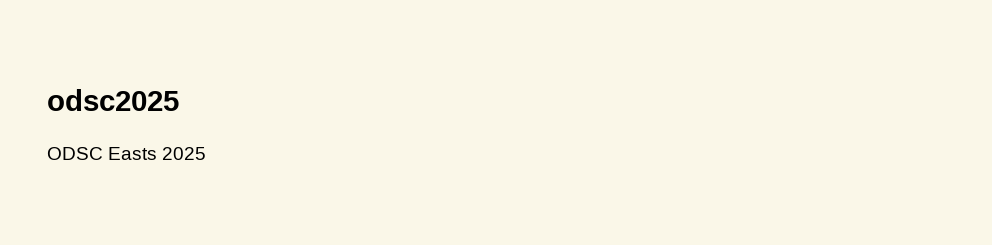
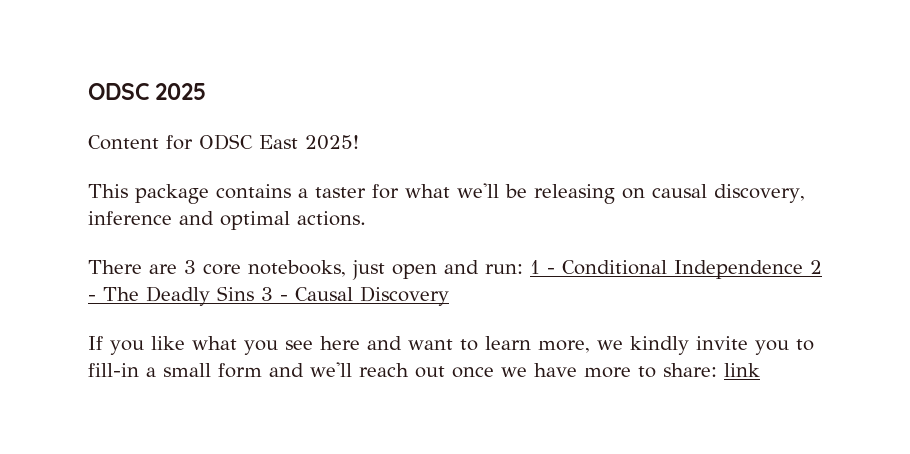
[47,89,179,111] [47,147,207,160] odsc2025 // ODSC Easts 2025 -> [88,83,207,100] [88,134,359,150] [88,183,805,204] [88,211,366,230] [88,260,822,280] [88,286,449,306] [88,336,814,355] [88,362,760,378] ODSC 2025 // Content for ODSC East 2025! // This package contains a taster for what we'll be releasing on causal discovery, inference and optimal actions. // There are 3 core notebooks, just open and run: 1 - Conditional Independence 2 - The Deadly Sins 3 - Causal Discovery // If you like what you see here and want to learn more, we kindly invite you to fill-in a small form and we'll reach out once we have more to share: link

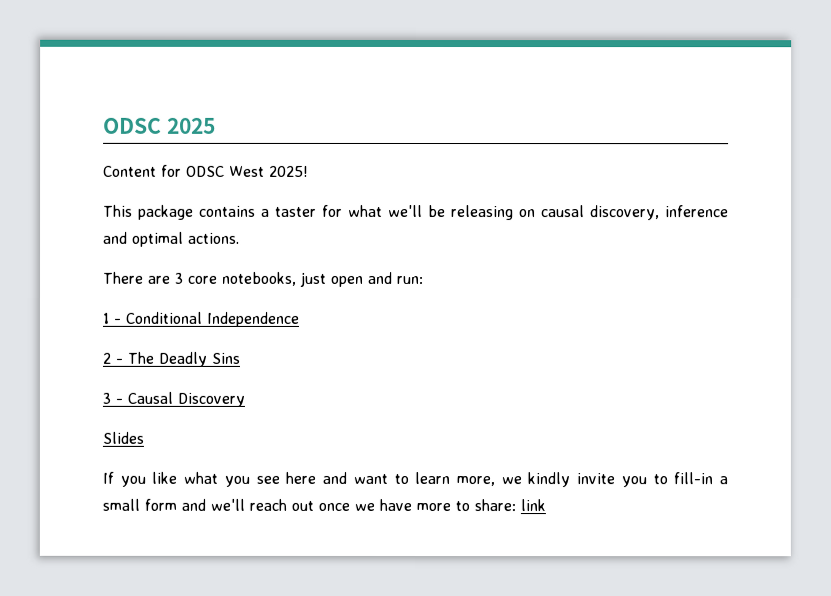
[259,135,298,149] East -> [229,165,265,177] West
(523, 269) none -> (424, 280) //
(803, 269) none -> (299, 319) //
(254, 293) none -> (240, 358) //
(449, 296) none -> [102,431,144,444] // Slides

